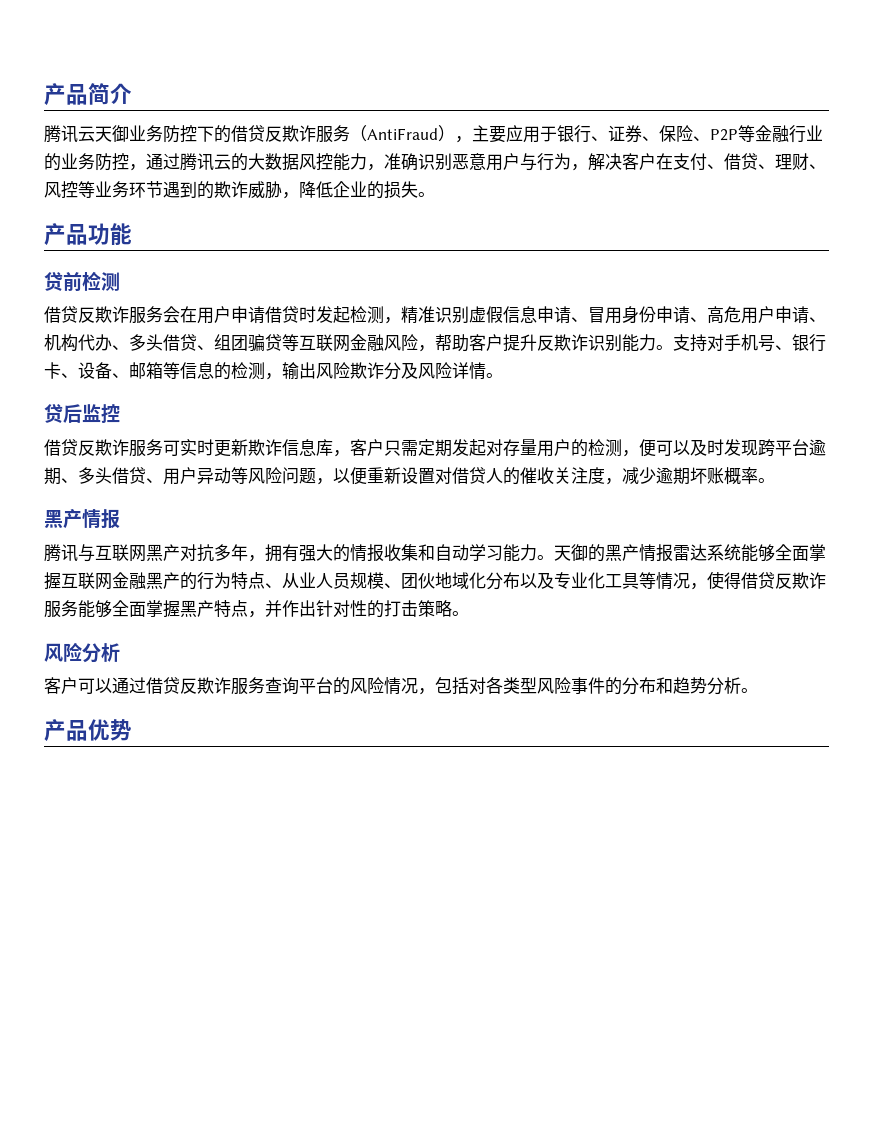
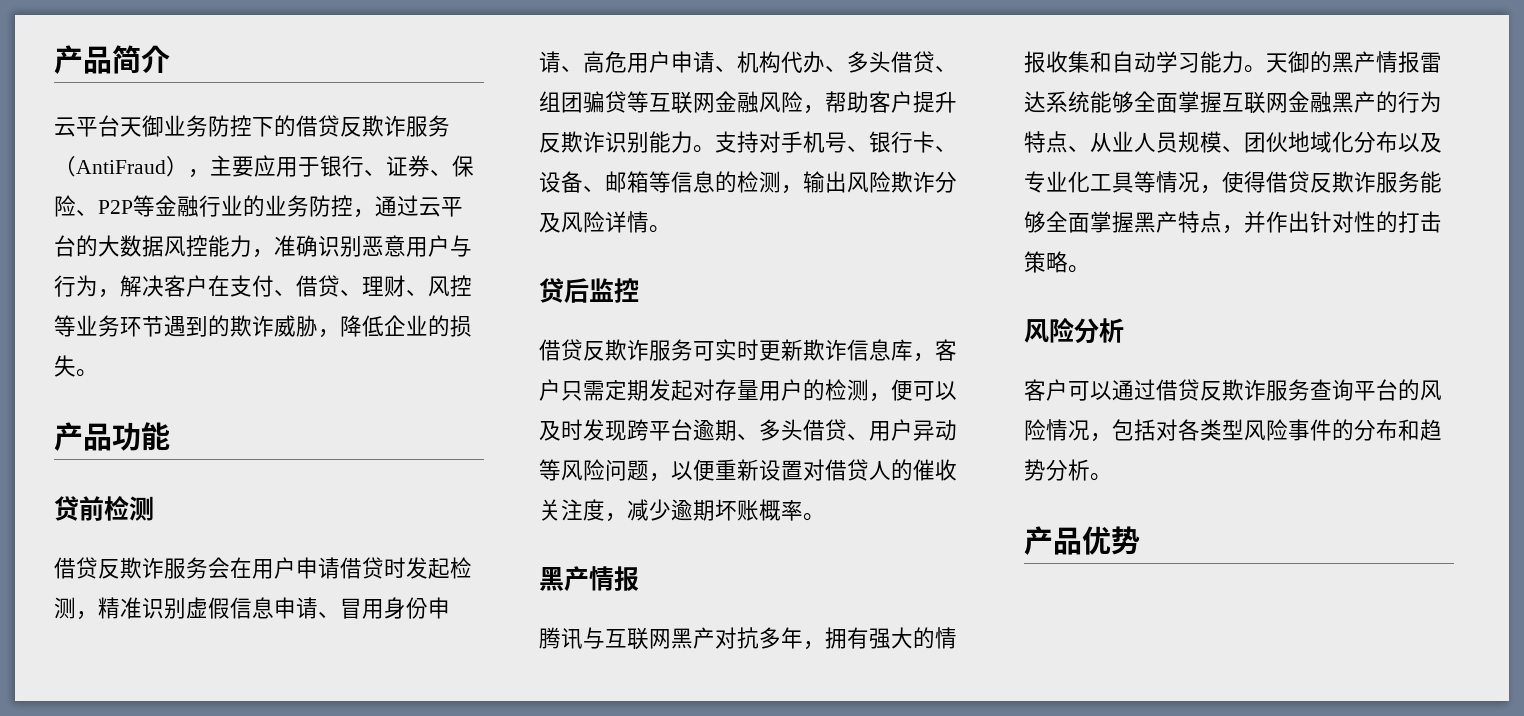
[44,125,95,143] 腾讯云 -> [54,115,120,137] 云平台
[180,153,231,171] 腾讯云 -> [419,197,463,217] [54,235,76,257] 云平台

